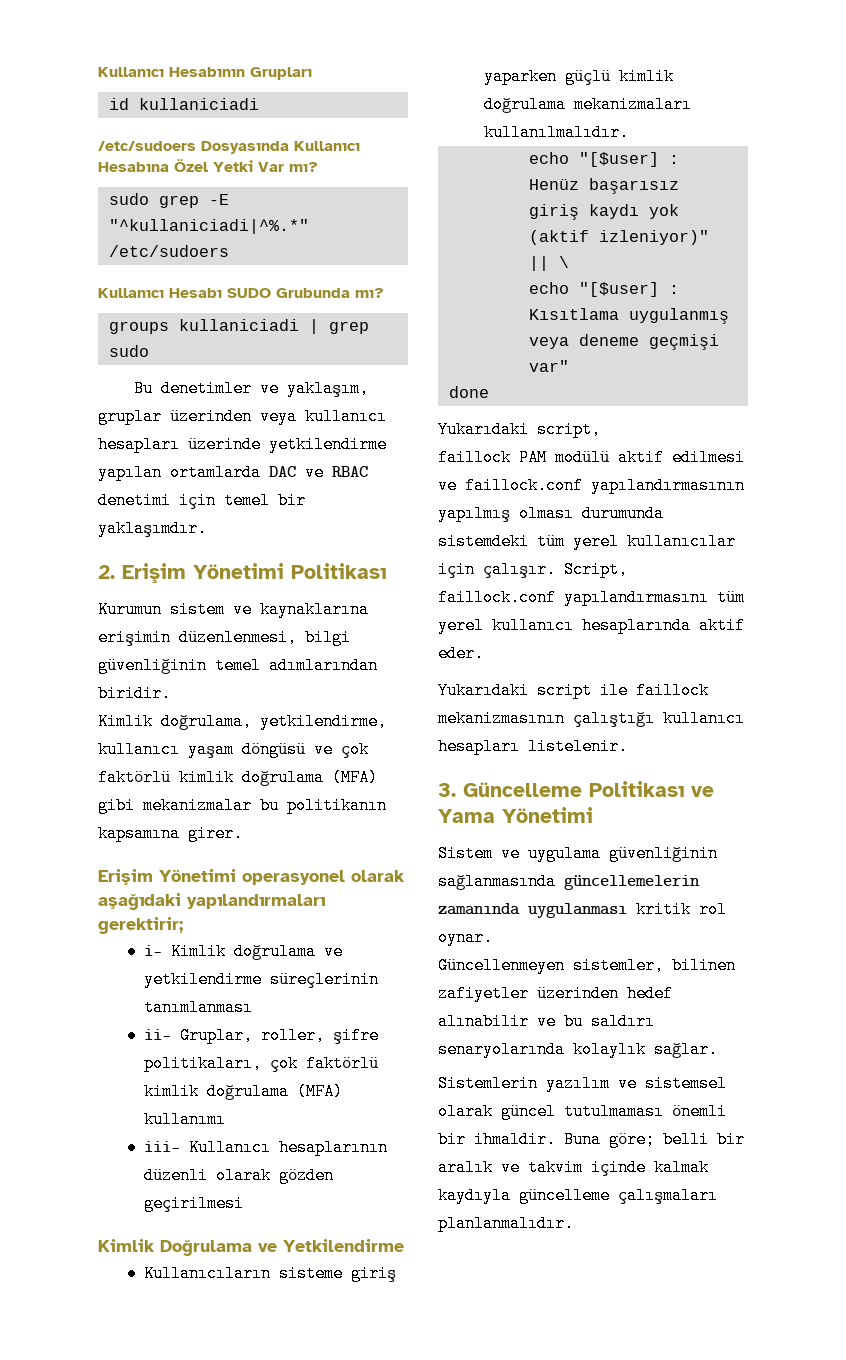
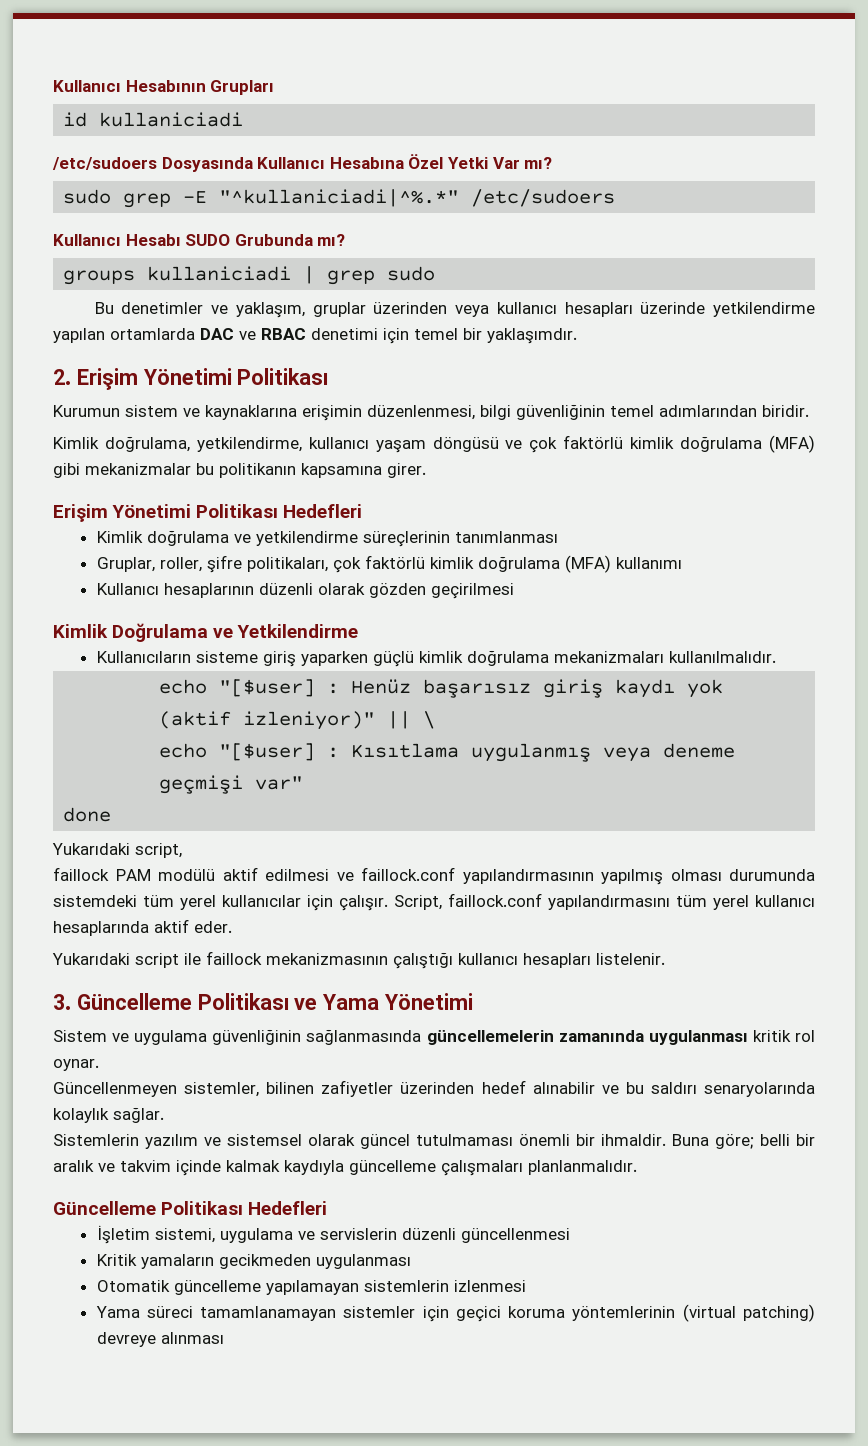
[242,870,405,885] [98,893,325,910] [98,917,183,934] [144,945,163,956] operasyonel olarak aşağıdaki yapılandırmaları gerektirir; // i- -> [196,504,363,518] Politikası Hedefleri //
[144,1029,172,1040] ii- -> (558, 537) none
[144,1141,181,1152] iii- -> (682, 563) none
(574, 1223) none -> [53,1201,328,1215] [96,1225,570,1244] [96,1254,411,1269] [96,1280,526,1295] [95,1304,816,1322] [96,1332,224,1347] // Güncelleme Politikası Hedefleri // İşletim sistemi, uygulama ve servislerin düzenli güncellenmesi // Kritik yamaların gecikmeden uygulanması // Otomatik güncelleme yapılamayan sistemlerin izlenmesi // Yama süreci tamamlanamayan sistemler için geçici koruma yöntemlerinin (virtual patching) devreye alınması

